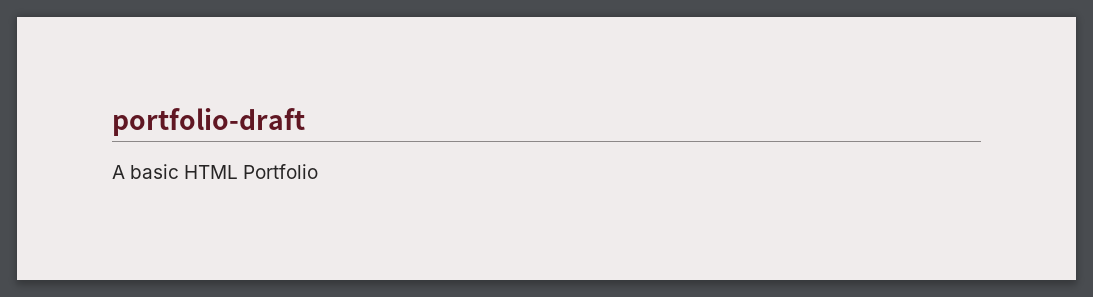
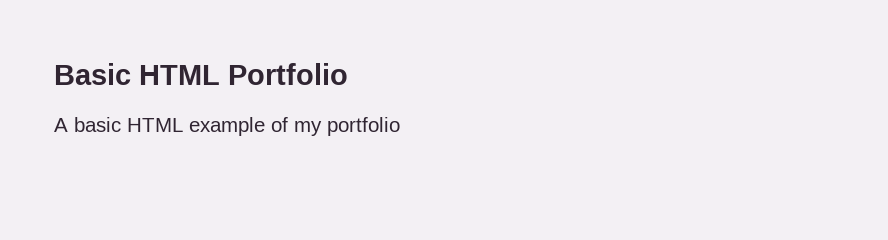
[112,108,305,136] portfolio-draft -> [54,63,348,85] Basic HTML Portfolio
[243,164,319,179] Portfolio -> [189,117,400,136] example of my portfolio

